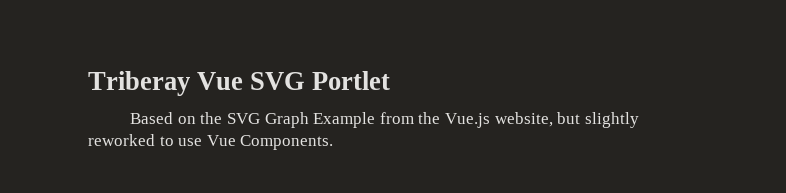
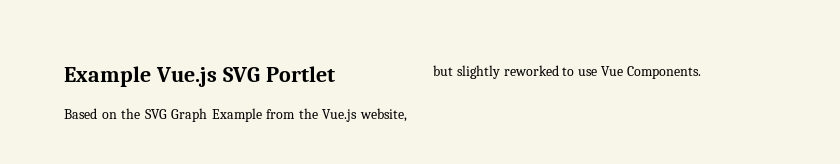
[88,71,244,96] Triberay Vue -> [64,66,217,87] Example Vue.js

